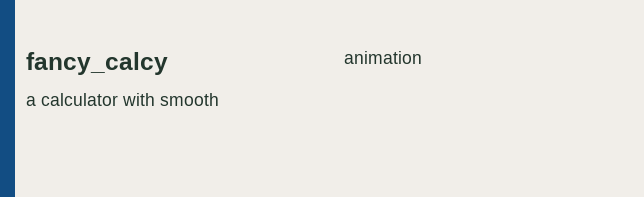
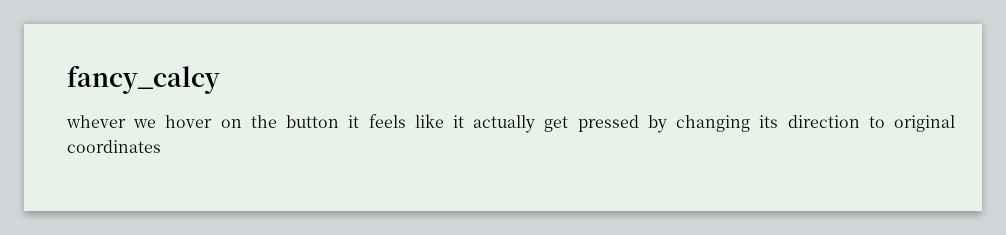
[26,93,219,106] [344,51,422,64] a calculator with smooth animation -> [66,114,955,133] [67,140,161,153] whever we hover on the button it feels like it actually get pressed by changing its direction to original coordinates

